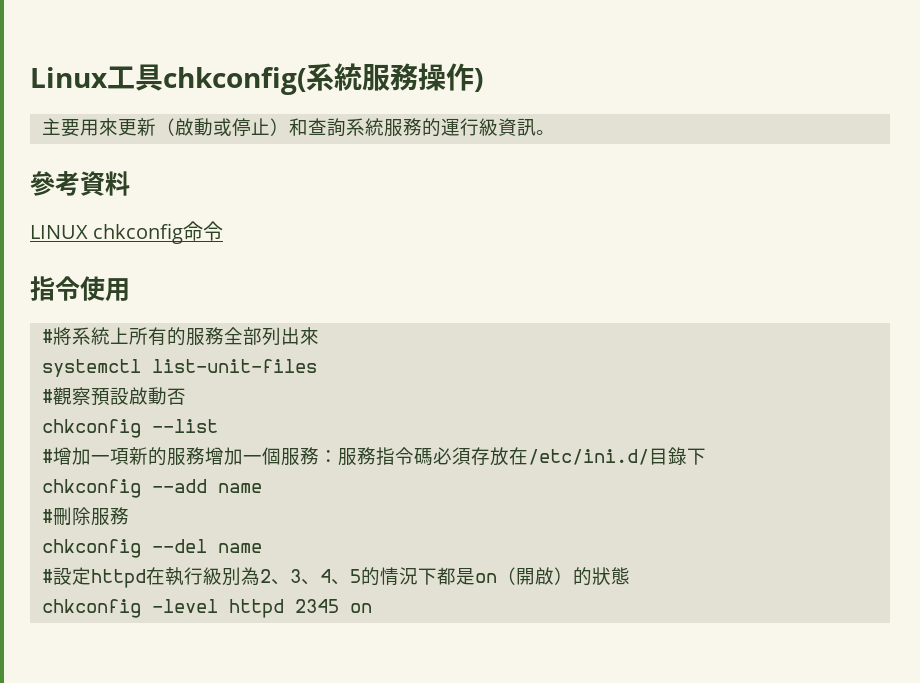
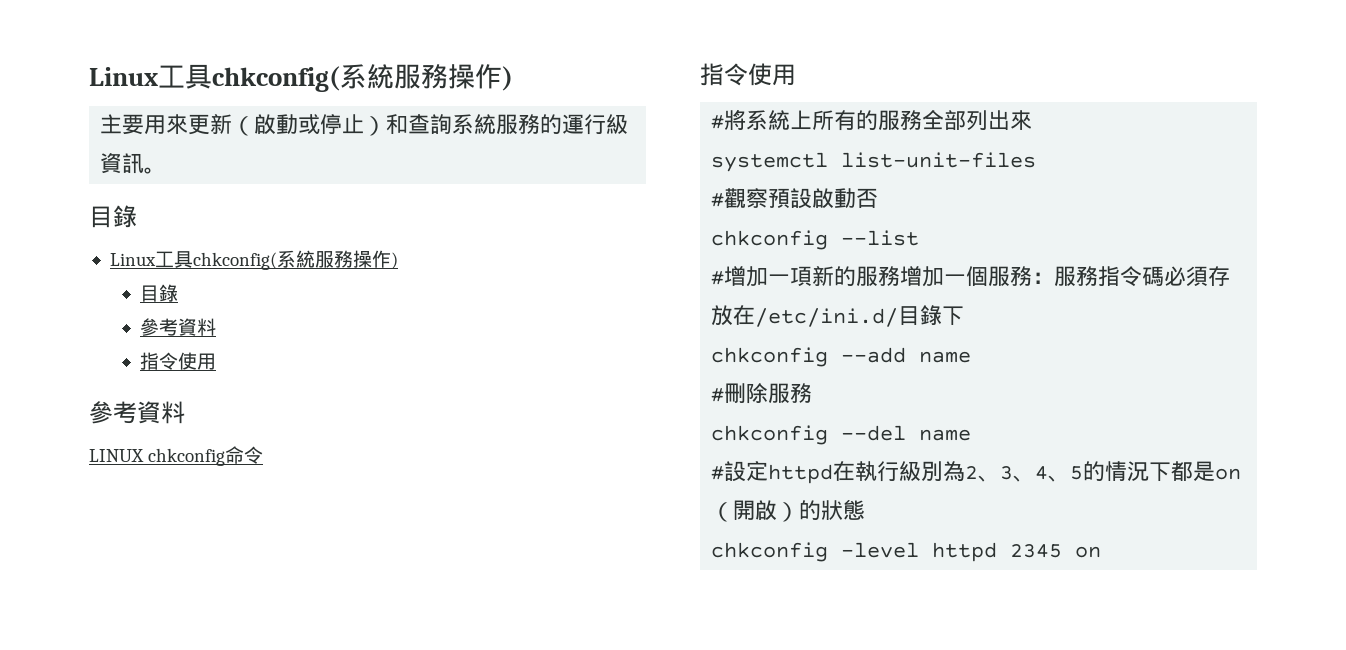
(555, 132) none -> [89,205,137,228] [109,250,398,270] [139,284,178,302] [139,318,216,336] [139,352,216,370] // 目錄 // Linux工具chkconfig(系統服務操作) // 目錄 // 參考資料 // 指令使用

